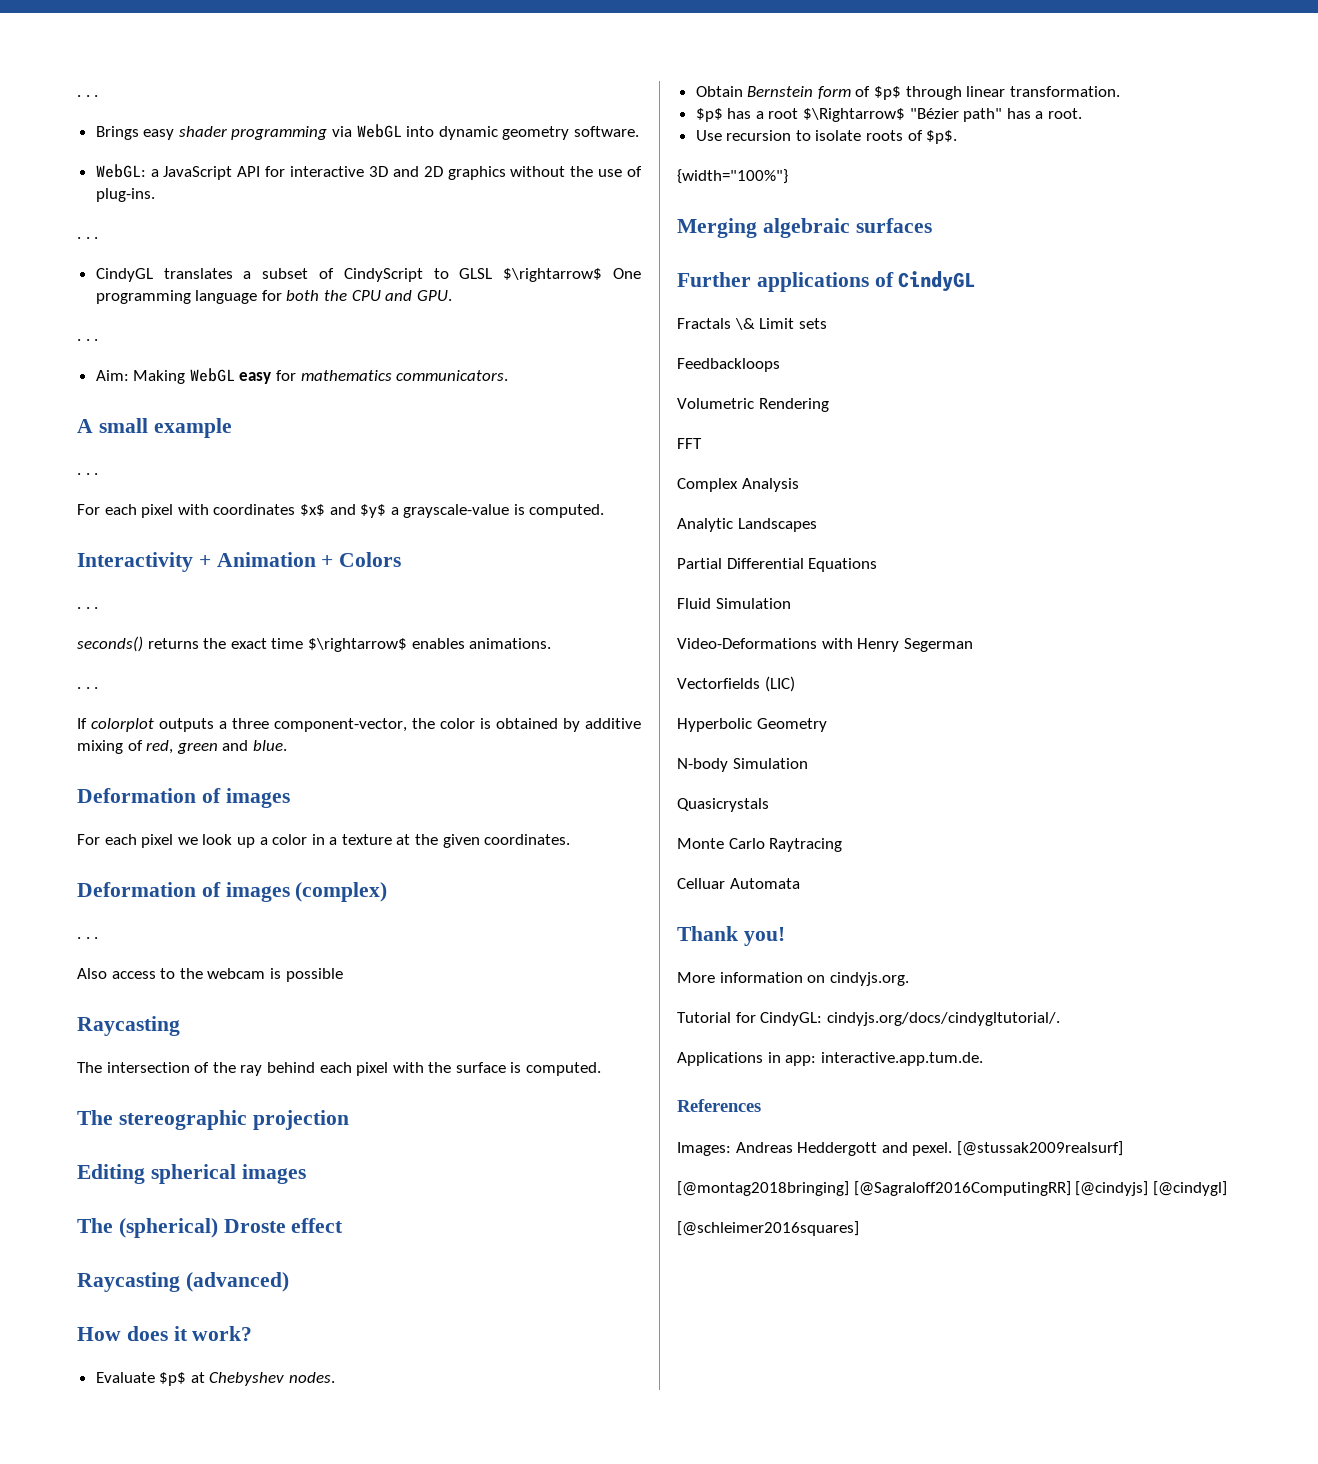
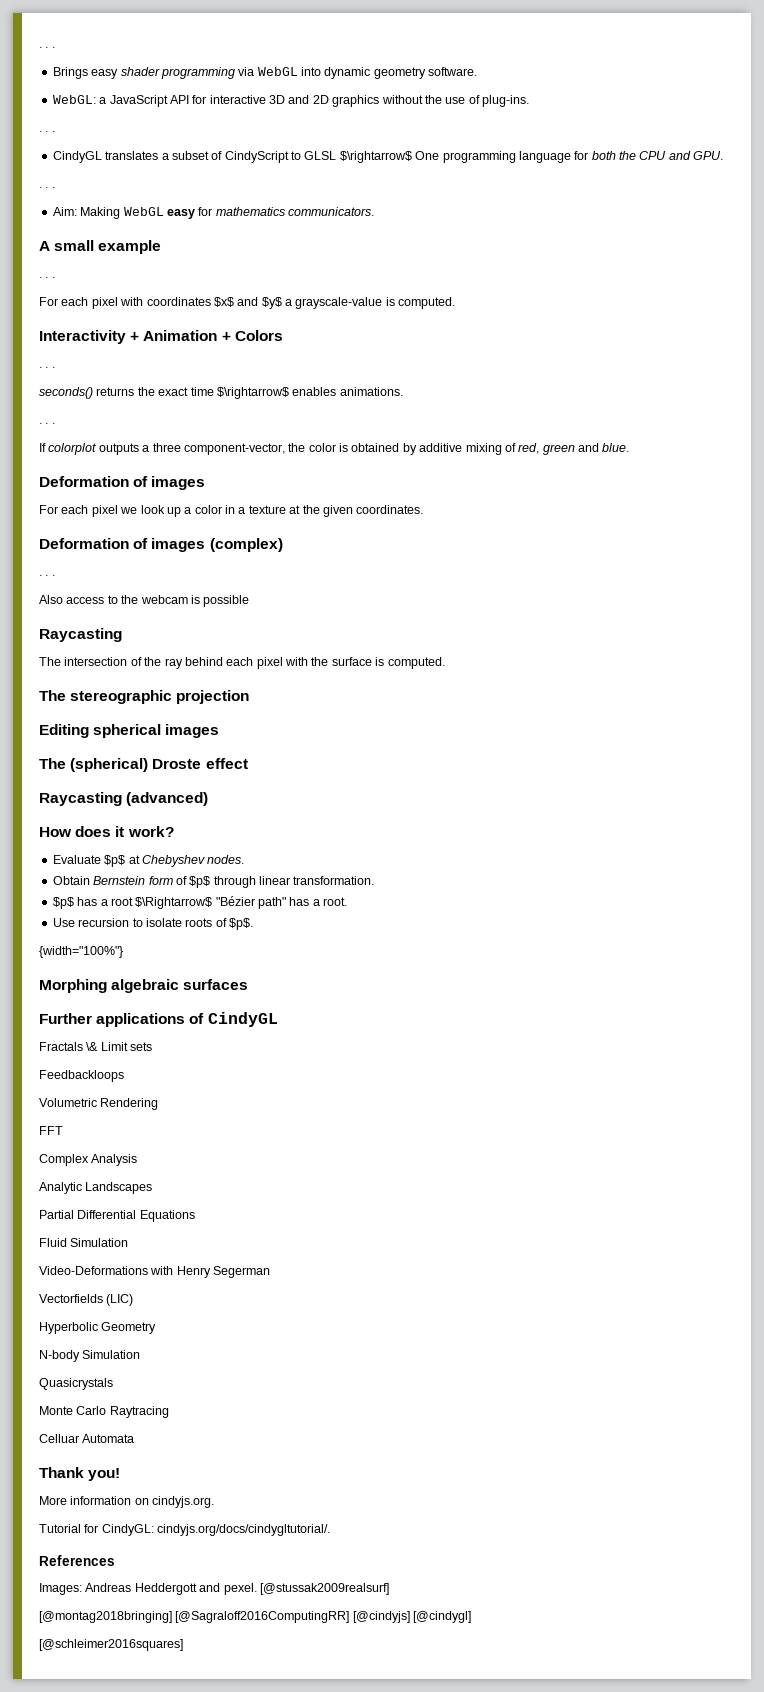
[677,218,757,238] Merging -> [39,979,107,993] Morphing
[677,1052,983,1066] // Applications in app: interactive.app.tum.de. -> (331, 1530) none

